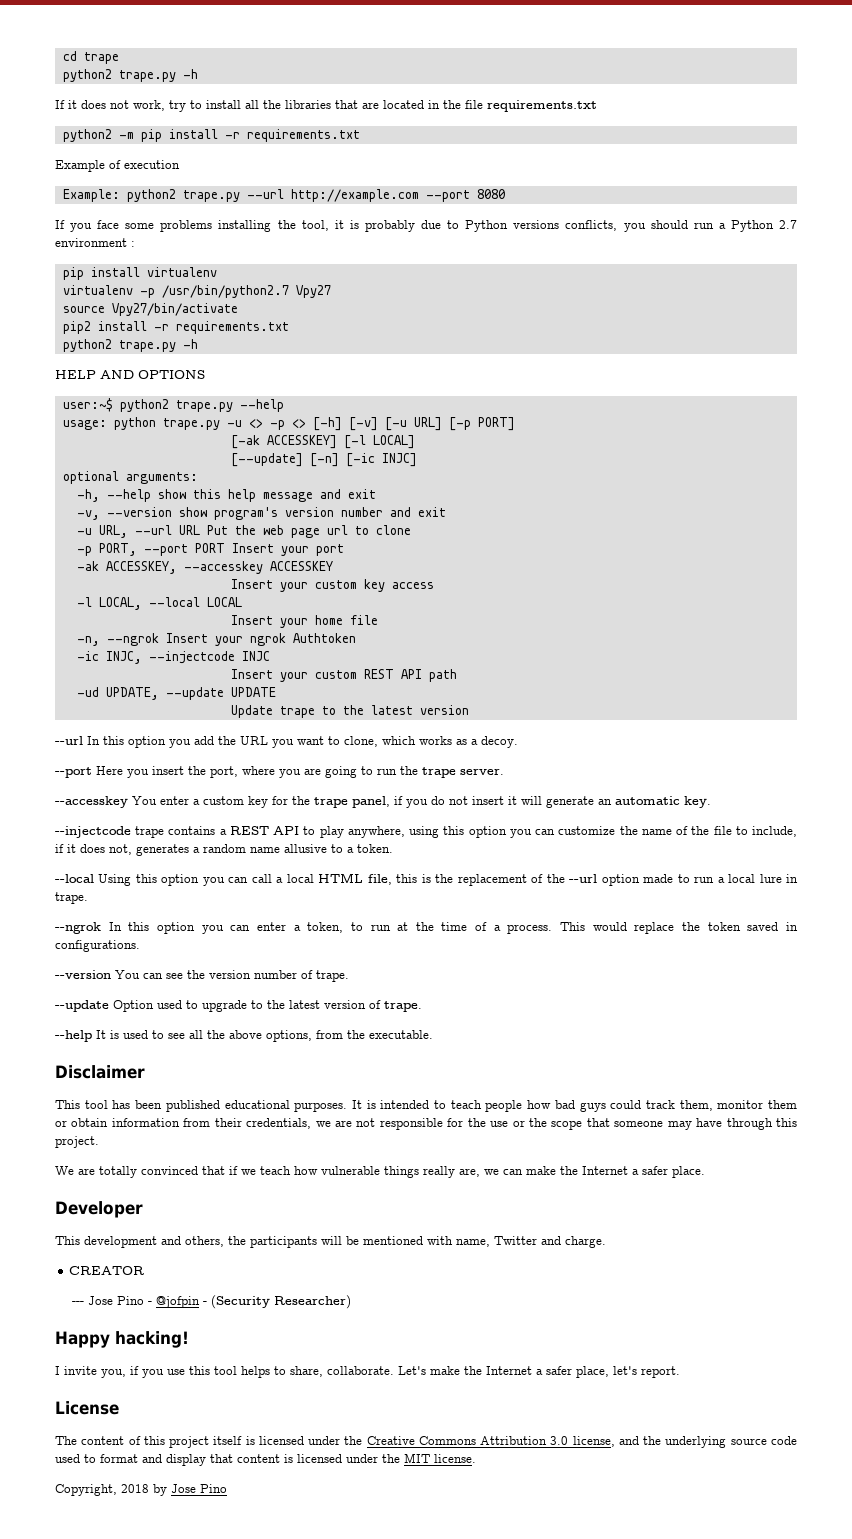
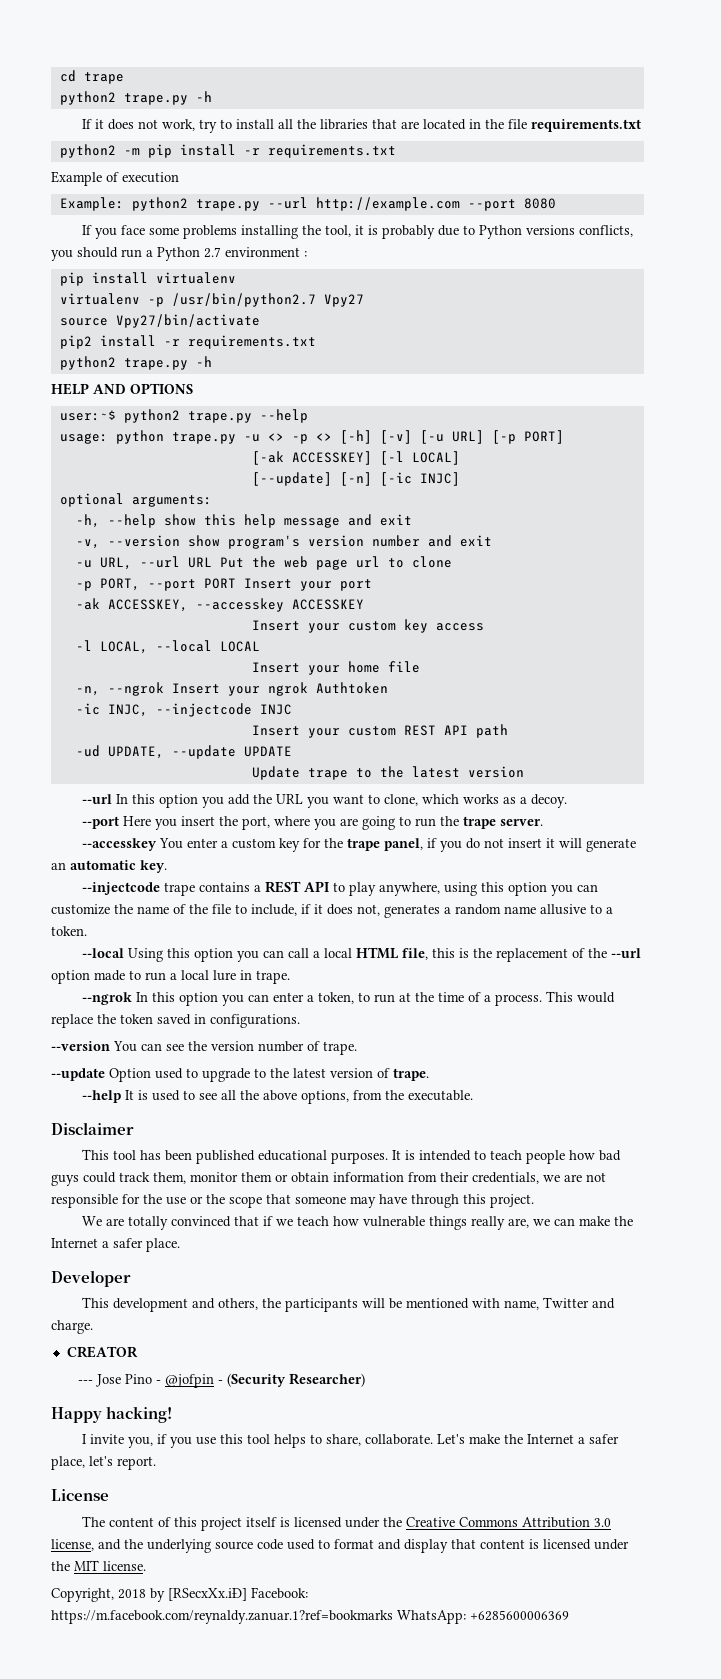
[171,1484,227,1493] Jose Pino -> [168,1587,308,1601] [51,1610,569,1624] [RSecxXx.iĐ] Facebook: https://m.facebook.com/reynaldy.zanuar.1?ref=bookmarks WhatsApp: +6285600006369

